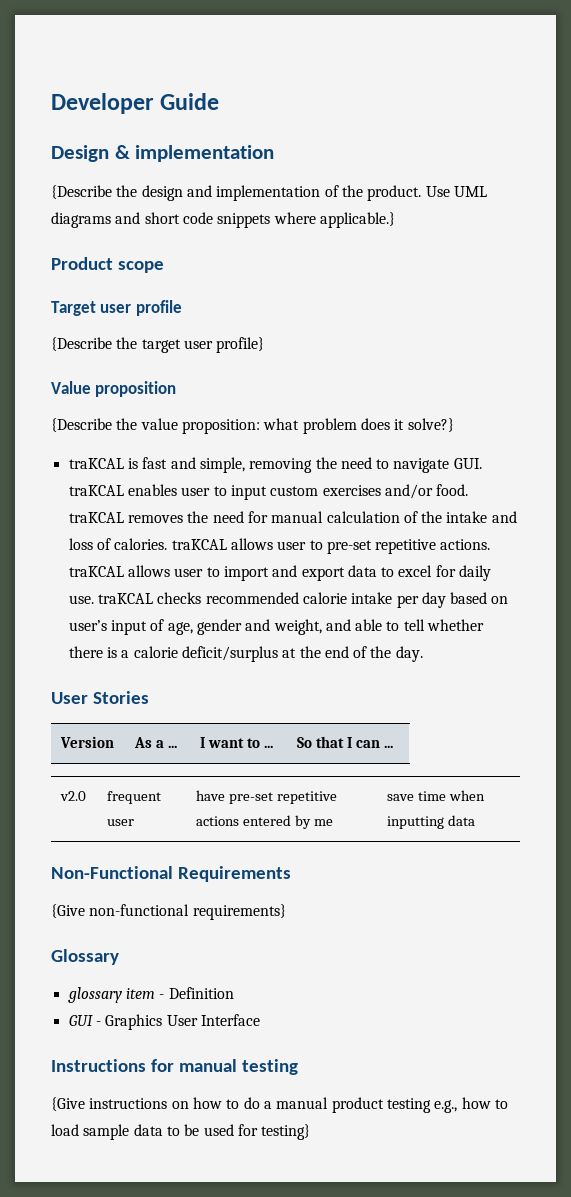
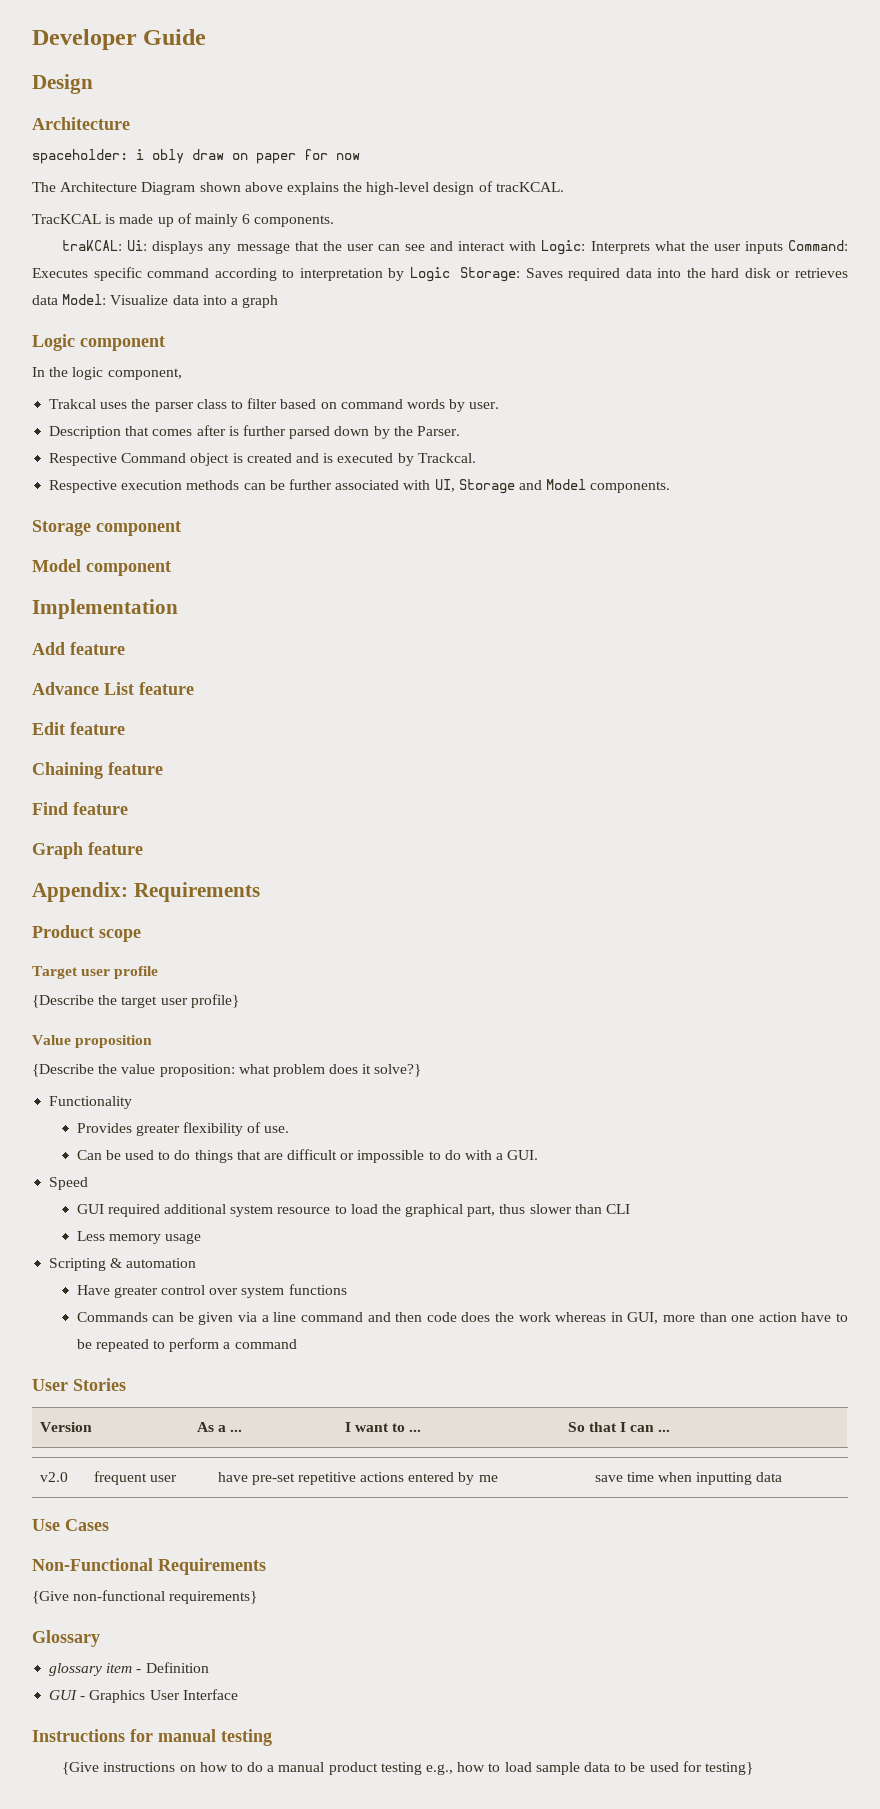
[114,145,275,162] [51,185,487,201] [51,212,395,228] & implementation // {Describe the design and implementation of the product. Use UML diagrams and short code snippets where applicable.} -> [32,117,130,130] [32,149,360,164] [32,181,564,195] [32,213,335,227] [62,240,849,255] [32,267,849,282] [32,294,279,308] [32,334,165,351] [32,367,182,380] [49,398,500,412] [49,425,460,439] [49,453,476,466] [49,479,671,494] [32,520,181,536] [32,559,171,576] [32,599,178,619] [32,642,125,655] [32,682,194,695] [32,722,125,735] [32,762,163,779] [32,802,128,815] [32,842,143,859] [32,882,260,902] // Architecture // spaceholder: i obly draw on paper for now // The Architecture Diagram shown above explains the high-level design of tracKCAL. // TracKCAL is made up of mainly 6 components. // traKCAL: Ui: displays any message that the user can see and interact with Logic: Interprets what the user inputs Command: Executes specific command according to interpretation by Logic Storage: Saves required data into the hard disk or retrieves data Model: Visualize data into a graph // Logic component // In the logic component, // Trakcal uses the parser class to filter based on command words by user. // Description that comes after is further parsed down by the Parser. // Respective Command object is created and is executed by Trackcal. // Respective execution methods can be further associated with UI, Storage and Model components. // Storage component // Model component // Implementation // Add feature // Advance List feature // Edit feature // Chaining feature // Find feature // Graph feature // Appendix: Requirements
[68,457,482,473] [68,484,469,500] [68,511,517,523] [68,538,491,554] [68,565,492,581] [68,592,509,608] [68,619,485,635] [68,646,423,662] traKCAL is fast and simple, removing the need to navigate GUI. traKCAL enables user to input custom exercises and/or food. traKCAL removes the need for manual calculation of the intake and loss of calories. traKCAL allows user to pre-set repetitive actions. traKCAL allows user to import and export data to excel for daily use. traKCAL checks recommended calorie intake per day based on user’s input of age, gender and weight, and able to tell whether there is a calorie deficit/surplus at the end of the day. -> [49,1096,133,1109] [76,1122,290,1136] [76,1149,539,1163] [49,1177,89,1190] [76,1204,631,1217] [76,1231,202,1244] [49,1258,197,1271] [76,1284,347,1298] [76,1312,849,1325] [76,1338,297,1352] Functionality // Provides greater flexibility of use. // Can be used to do things that are difficult or impossible to do with a GUI. // Speed // GUI required additional system resource to load the graphical part, thus slower than CLI // Less memory usage // Scripting & automation // Have greater control over system functions // Commands can be given via a line command and then code does the work whereas in GUI, more than one action have to be repeated to perform a command
(476, 820) none -> [32,1519,109,1531] // Use Cases

